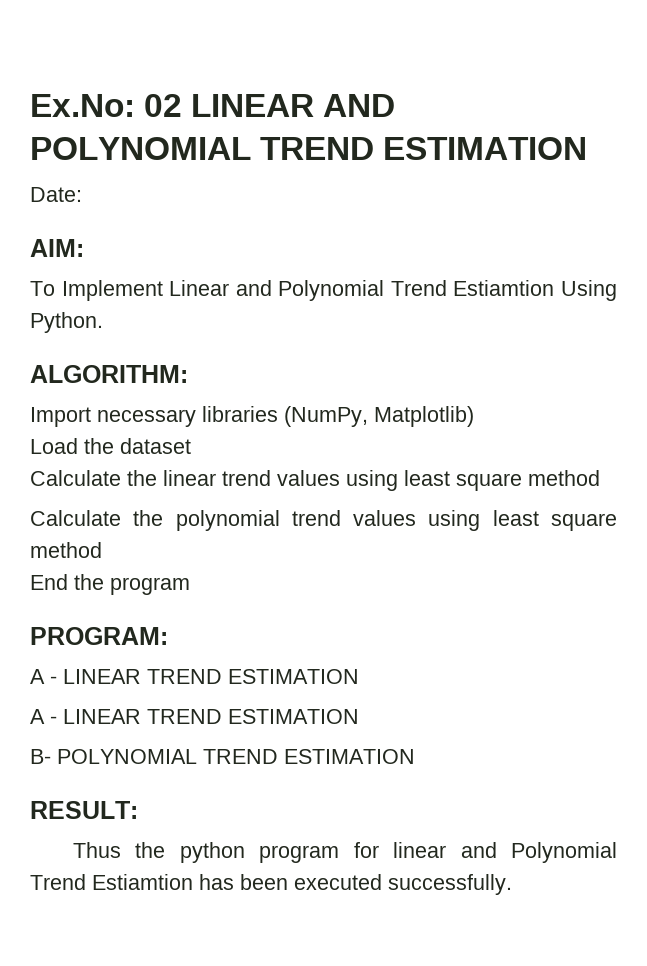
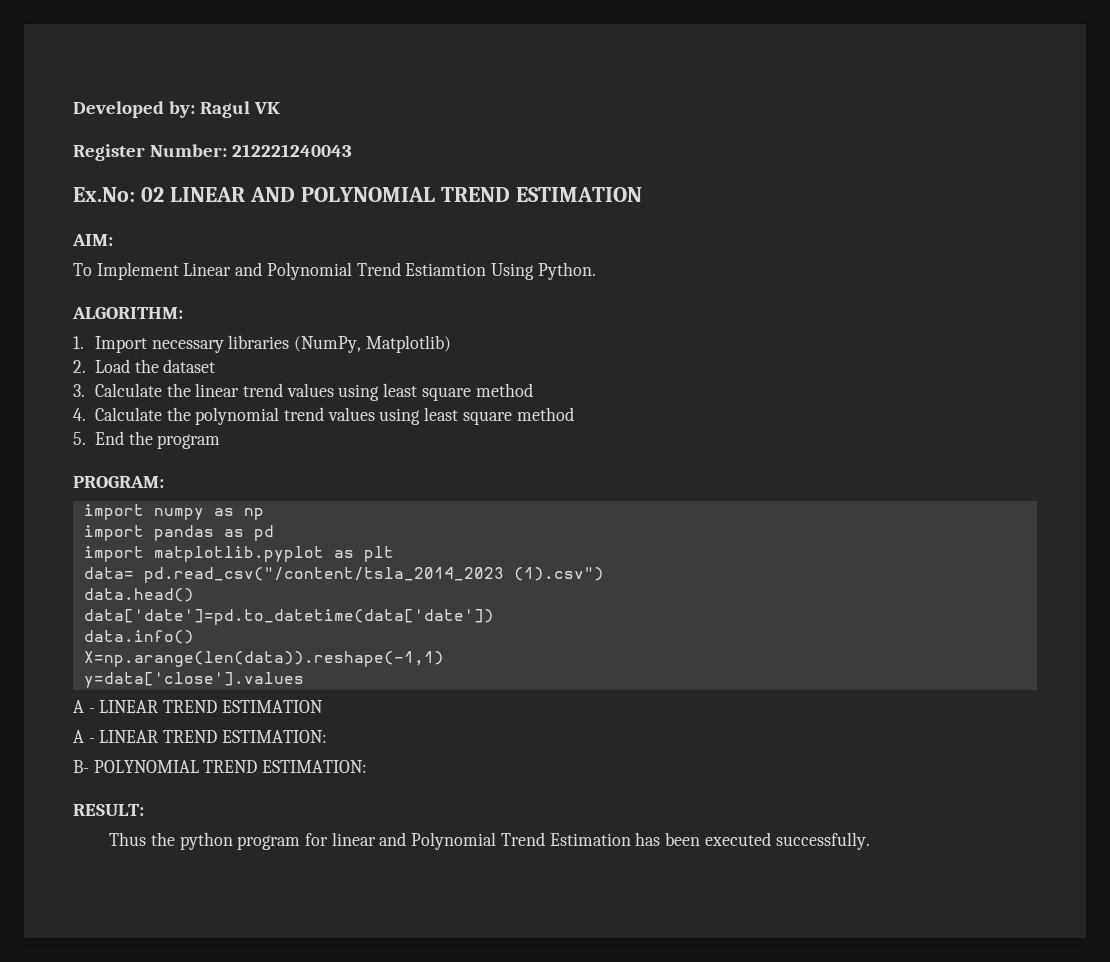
(30, 105) none -> [73,101,281,118] [73,144,353,161] Developed by: Ragul VK // Register Number: 212221240043 //
[30,187,82,202] // Date: -> (642, 194) none
(188, 374) none -> [73,336,84,349] 1.
(474, 416) none -> [73,360,86,373] 2.
(191, 446) none -> [73,384,85,397] 3.
(600, 478) none -> [73,408,86,421] 4.
(102, 550) none -> [73,432,86,445] 5.
(168, 636) none -> [83,504,264,520] [83,525,274,541] [83,546,394,562] [83,567,604,583] [83,588,194,602] [83,609,494,625] [83,630,194,644] [83,651,444,667] [83,672,304,688] // import numpy as np // import pandas as pd // import matplotlib.pyplot as plt // data= pd.read_csv("/content/tsla_2014_2023 (1).csv") // data.head() // data['date']=pd.to_datetime(data['date']) // data.info() // X=np.arange(len(data)).reshape(-1,1) // y=data['close'].values
[228,709,359,724] ESTIMATION -> [221,730,327,743] ESTIMATION:
[284,749,415,764] ESTIMATION -> [262,760,368,773] ESTIMATION:
[92,874,193,890] Estiamtion -> [549,833,631,846] Estimation

